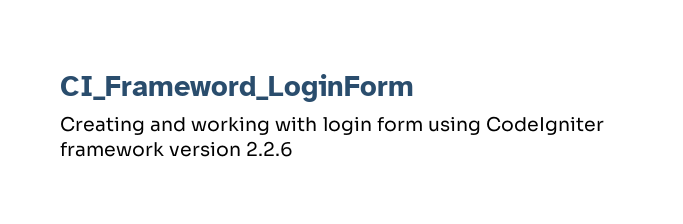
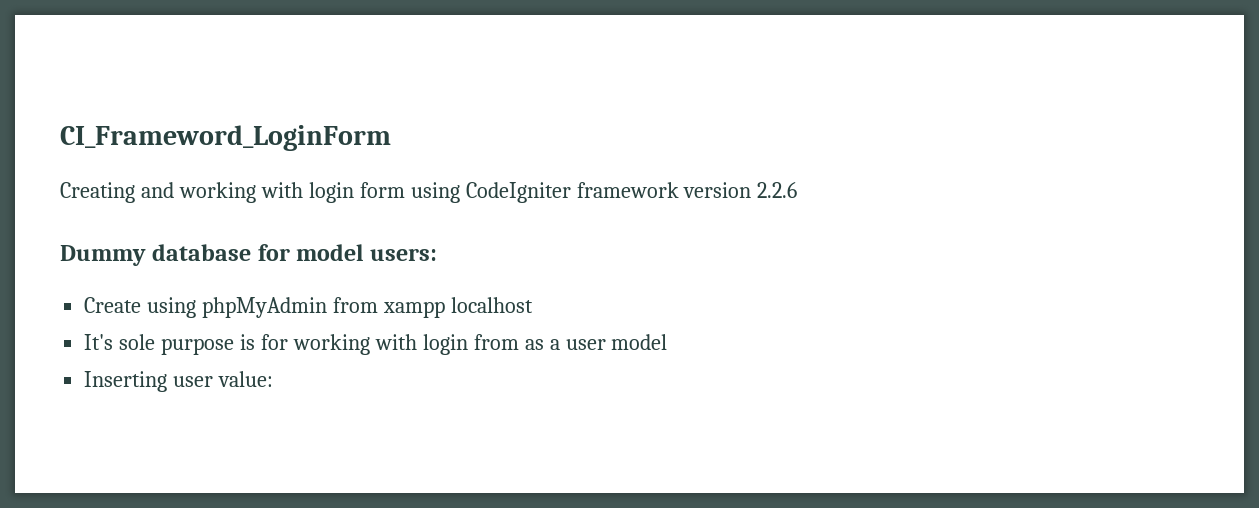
(294, 149) none -> [60,244,437,266] [84,297,533,318] [84,334,668,355] [84,371,274,392] // Dummy database for model users: // Create using phpMyAdmin from xampp localhost // It's sole purpose is for working with login from as a user model // Inserting user value:

